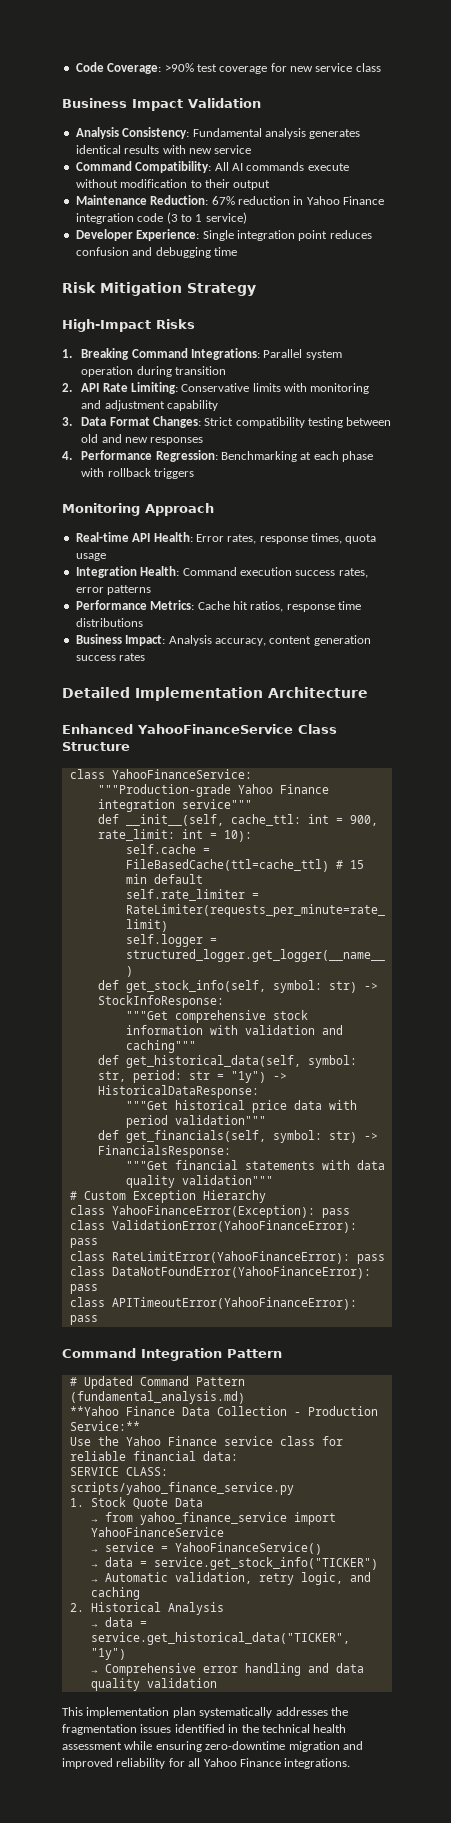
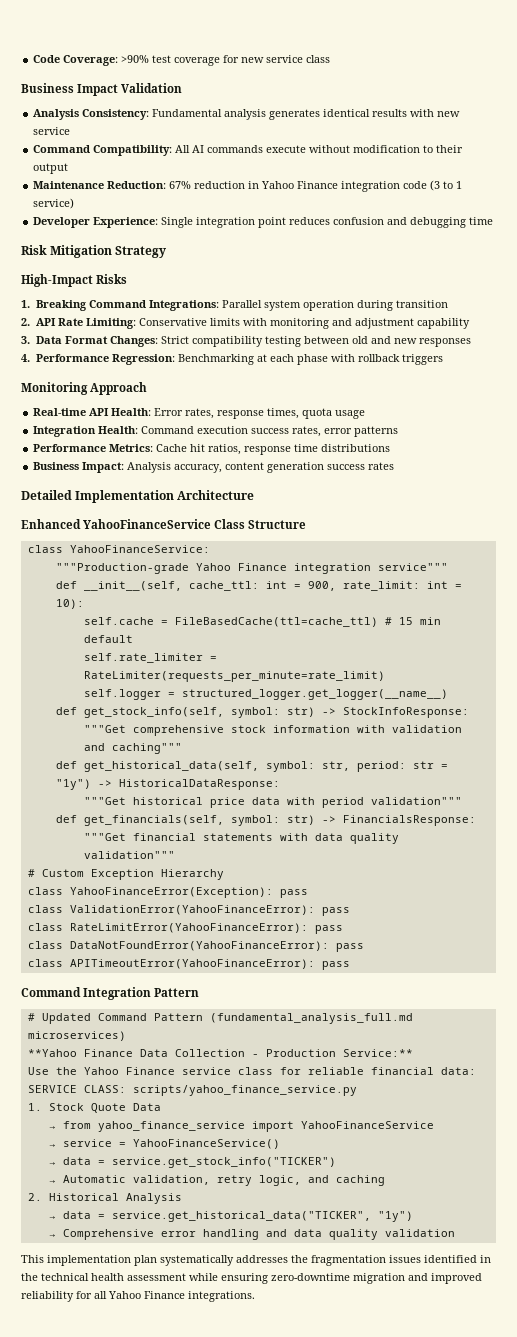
[69,1391,245,1404] (fundamental_analysis.md) -> [209,1013,413,1024] [27,1031,126,1041] (fundamental_analysis_full.md microservices)

